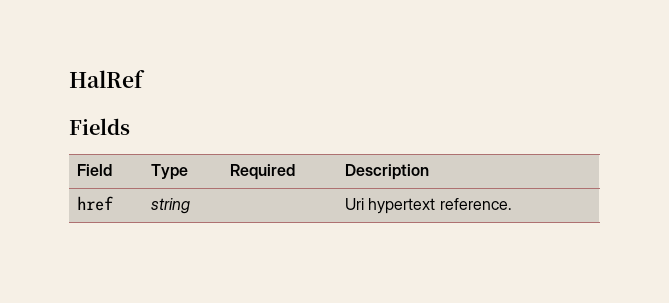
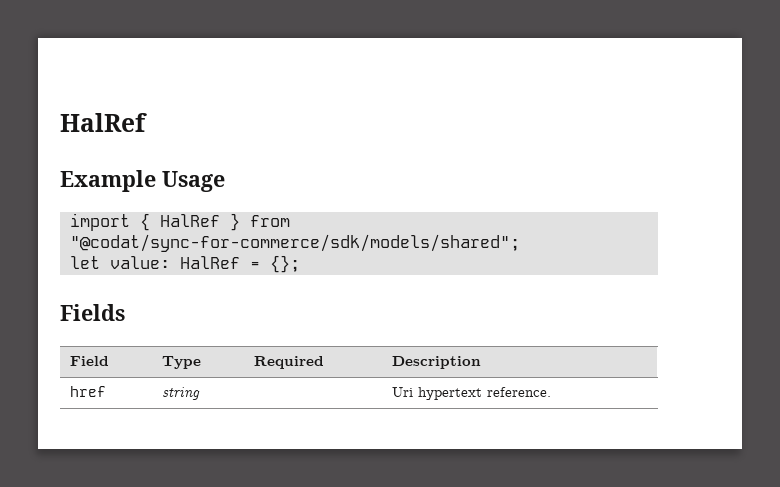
[69,70,145,88] HalRef -> [60,113,147,132] [60,170,225,192] [69,213,290,231] [69,234,520,252] [69,255,300,273] HalRef // Example Usage // import { HalRef } from "@codat/sync-for-commerce/sdk/models/shared"; // let value: HalRef = {};

